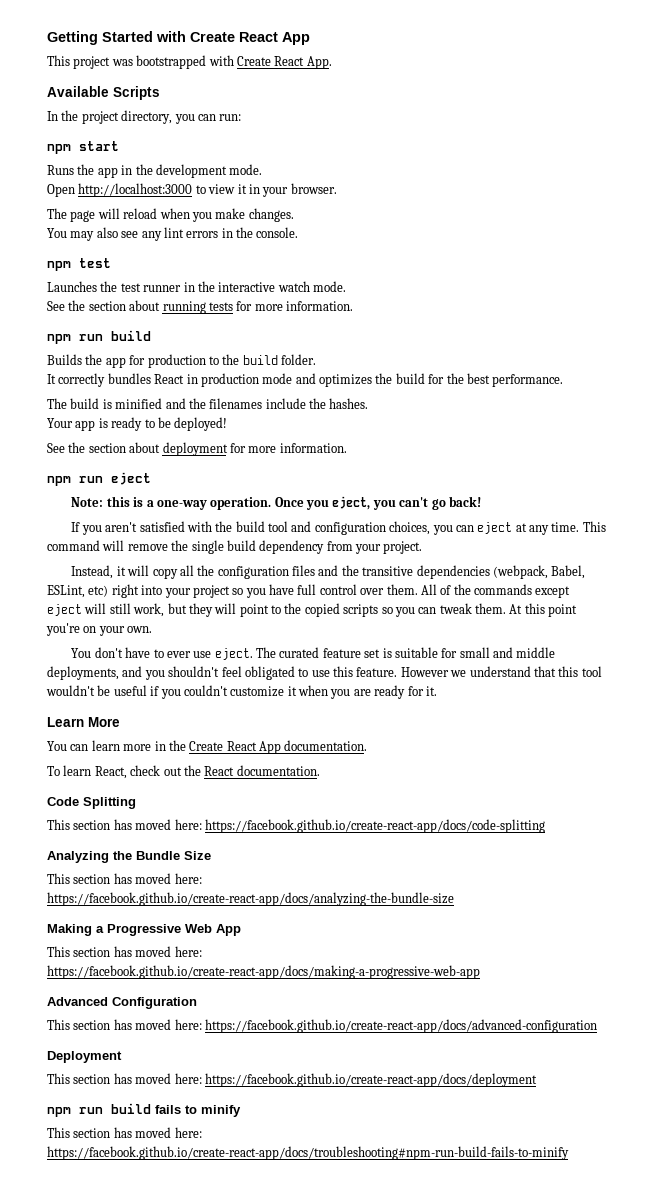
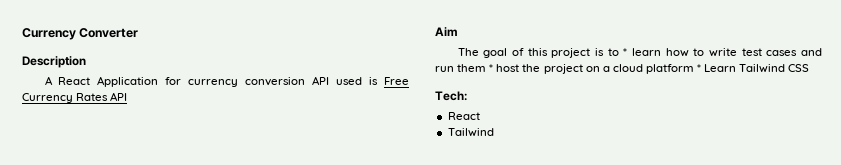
[47,31,310,45] [47,55,332,69] [47,86,160,100] [47,110,242,124] [47,141,119,154] [47,164,263,178] [47,183,337,197] [47,208,294,222] [47,227,299,241] [47,258,111,271] [47,281,346,292] [47,300,353,314] [47,330,151,344] [47,354,316,368] [47,373,564,387] [47,398,369,409] [47,417,228,431] [47,442,347,456] [47,472,151,486] [71,496,481,510] [71,521,606,535] [47,540,423,554] [71,565,586,579] [47,584,571,598] [47,603,578,617] [46,623,153,636] [71,647,556,660] [47,666,602,680] [46,685,437,699] [47,717,120,727] [47,740,368,754] [47,765,320,779] [47,797,136,809] [47,819,545,833] [47,851,211,863] [47,873,202,884] [47,892,454,906] [47,924,241,936] [47,946,202,957] [47,965,480,979] [47,997,197,1009] [47,1019,597,1033] [47,1051,122,1063] [47,1073,537,1087] [47,1103,241,1117] [47,1127,202,1138] [47,1146,569,1160] Getting Started with Create React App // This project was bootstrapped with Create React App. // Available Scripts // In the project directory, you can run: // npm start // Runs the app in the development mode. // Open http://localhost:3000 to view it in your browser. // The page will reload when you make changes. // You may also see any lint errors in the console. // npm test // Launches the test runner in the interactive watch mode. // See the section about running tests for more information. // npm run build // Builds the app for production to the build folder. // It correctly bundles React in production mode and optimizes the build for the best performance. // The build is minified and the filenames include the hashes. // Your app is ready to be deployed! // See the section about deployment for more information. // npm run eject // Note: this is a one-way operation. Once you eject, you can't go back! // If you aren't satisfied with the build tool and configuration choices, you can eject at any time. This command will remove the single build dependency from your project. // Instead, it will copy all the configuration files and the transitive dependencies (webpack, Babel, ESLint, etc) right into your project so you have full control over them. All of the commands except eject will still work, but they will point to the copied scripts so you can tweak them. At this point you're on your own. // You don't have to ever use eject. The curated feature set is suitable for small and middle deployments, and you shouldn't feel obligated to use this feature. However we understand that this tool wouldn't be useful if you couldn't customize it when you are ready for it. // Learn More // You can learn more in the Create React App documentation. // To learn React, check out the React documentation. // Code Splitting // This section has moved here: https://facebook.github.io/create-react-app/docs/code-splitting // Analyzing the Bundle Size // This section has moved here: https://facebook.github.io/create-react-app/docs/analyzing-the-bundle-size // Making a Progressive Web App // This section has moved here: https://facebook.github.io/create-react-app/docs/making-a-progressive-web-app // Advanced Configuration // This section has moved here: https://facebook.github.io/create-react-app/docs/advanced-configuration // Deployment // This section has moved here: https://facebook.github.io/create-react-app/docs/deployment // npm run build fails to minify // This section has moved here: https://facebook.github.io/create-react-app/docs/troubleshooting#npm-run-build-fails-to-minify -> [22,28,139,40] [22,56,86,68] [44,76,409,87] [22,92,128,103] [435,27,458,36] [457,48,822,58] [435,64,810,74] [435,91,467,101] [447,112,480,120] [447,128,494,137] Currency Converter // Description // A React Application for currency conversion API used is Free Currency Rates API // Aim // The goal of this project is to * learn how to write test cases and run them * host the project on a cloud platform * Learn Tailwind CSS // Tech: // React // Tailwind

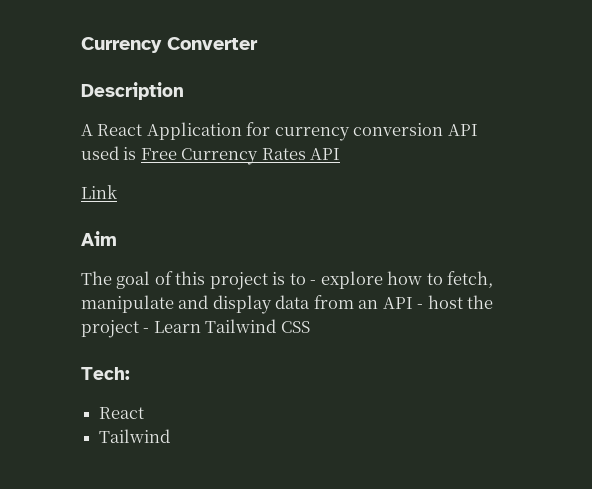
(128, 96) none -> [81,185,117,199] // Link
[623,48,822,57] [435,64,702,74] * learn how to write test cases and run them * host the project on a cloud platform * -> [310,271,494,289] [81,295,494,314] [81,320,150,338] - explore how to fetch, manipulate and display data from an API - host the project -

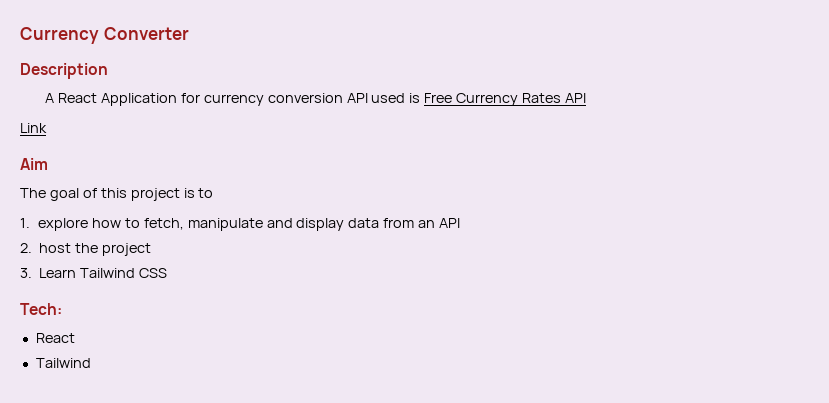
[310,280,317,285] - -> [20,218,30,228] // 1.
[417,304,424,309] - -> [20,243,32,253] // 2.
[143,328,150,333] - -> [20,268,32,278] // 3.

